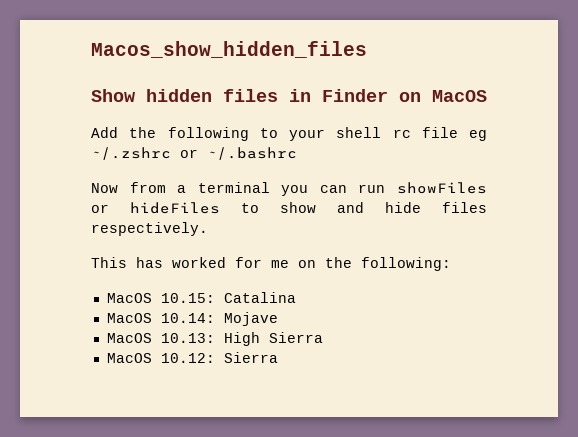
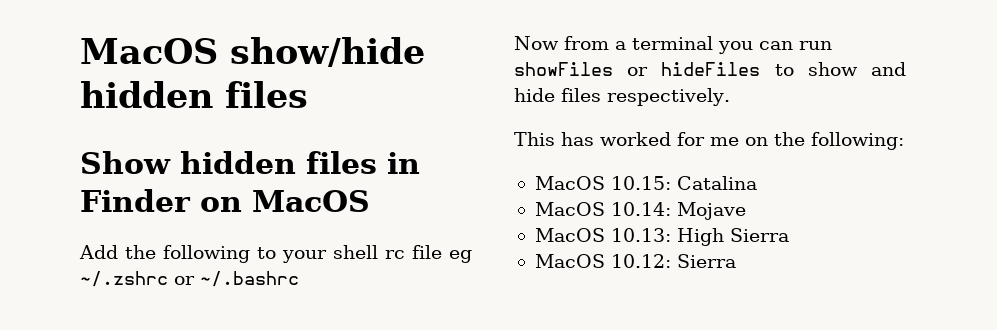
[91,41,367,58] Macos_show_hidden_files -> [80,37,425,67] [80,81,308,108] MacOS show/hide hidden files

